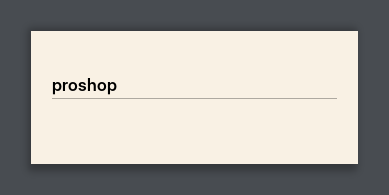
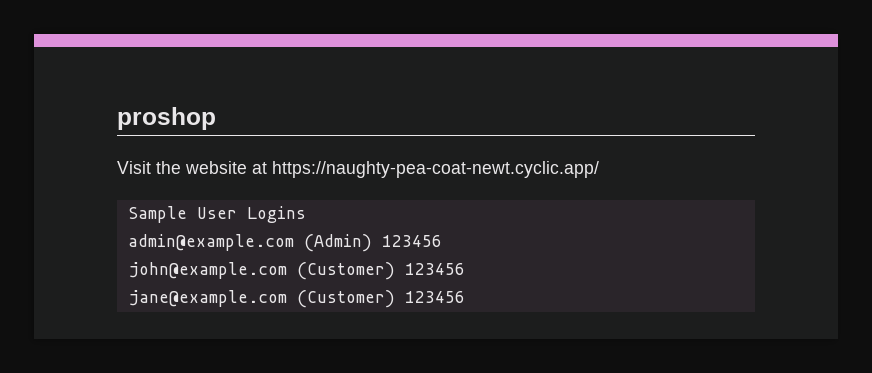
(117, 86) none -> [117,161,599,178] [127,206,306,223] [127,234,442,252] [127,262,465,280] [127,290,465,308] // Visit the website at https://naughty-pea-coat-newt.cyclic.app/ // Sample User Logins // admin@example.com (Admin) 123456 // john@example.com (Customer) 123456 // jane@example.com (Customer) 123456

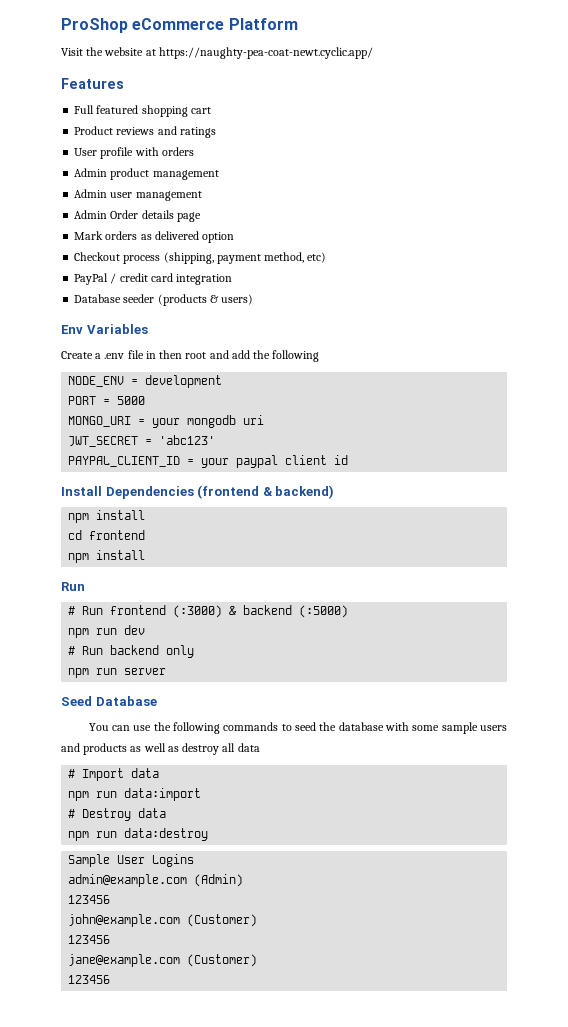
[117,107,216,130] proshop -> [61,18,298,33] ProShop eCommerce Platform
(599, 169) none -> [61,78,124,89] [74,105,211,117] [74,126,216,138] [74,147,194,159] [74,168,219,180] [74,189,202,201] [74,210,201,222] [74,231,235,243] [74,252,327,264] [74,273,233,285] [74,294,254,306] [61,324,148,334] [61,350,320,362] [68,375,223,388] [68,396,146,405] [68,415,265,428] [68,435,216,447] [68,455,349,468] [61,485,335,499] [68,510,146,523] [68,530,146,540] [68,550,146,563] [61,582,85,591] [68,605,349,618] [68,625,146,638] [68,645,195,658] [68,668,167,678] [61,696,157,706] [88,722,507,734] [61,743,260,755] [68,768,160,781] [68,788,202,801] [68,808,167,821] [68,828,209,841] // Features // Full featured shopping cart // Product reviews and ratings // User profile with orders // Admin product management // Admin user management // Admin Order details page // Mark orders as delivered option // Checkout process (shipping, payment method, etc) // PayPal / credit card integration // Database seeder (products & users) // Env Variables // Create a .env file in then root and add the following // NODE_ENV = development // PORT = 5000 // MONGO_URI = your mongodb uri // JWT_SECRET = 'abc123' // PAYPAL_CLIENT_ID = your paypal client id // Install Dependencies (frontend & backend) // npm install // cd frontend // npm install // Run // # Run frontend (:3000) & backend (:5000) // npm run dev // # Run backend only // npm run server // Seed Database // You can use the following commands to seed the database with some sample users and products as well as destroy all data // # Import data // npm run data:import // # Destroy data // npm run data:destroy
(372, 243) none -> (244, 880) //
(395, 271) none -> (258, 920) //
(395, 299) none -> (258, 960) //

